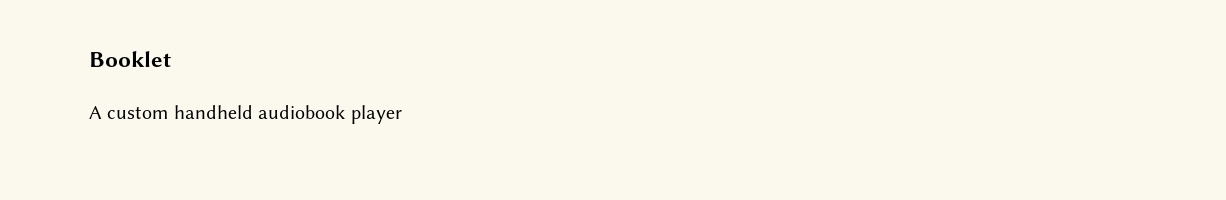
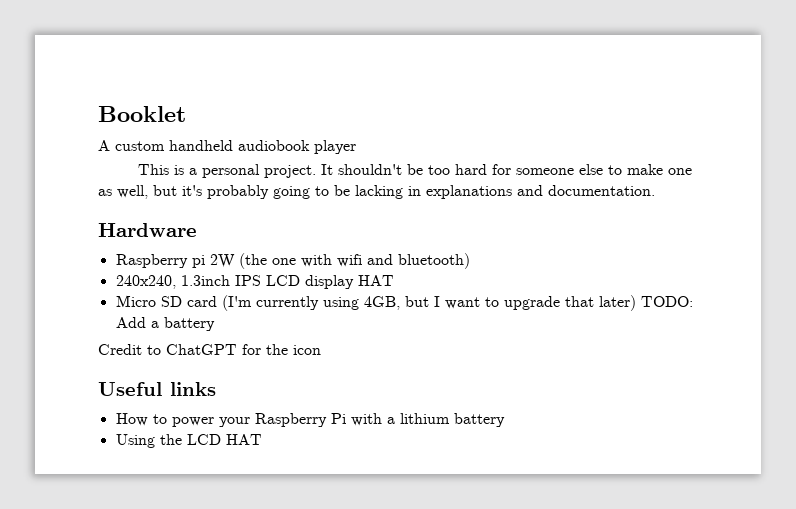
(402, 114) none -> [137,164,692,178] [98,185,655,199] [98,223,197,237] [115,253,470,269] [115,275,394,289] [115,295,693,311] [115,317,215,331] [98,344,321,355] [98,382,216,396] [115,413,505,427] [115,434,262,448] // This is a personal project. It shouldn't be too hard for someone else to make one as well, but it's probably going to be lacking in explanations and documentation. // Hardware // Raspberry pi 2W (the one with wifi and bluetooth) // 240x240, 1.3inch IPS LCD display HAT // Micro SD card (I'm currently using 4GB, but I want to upgrade that later) TODO: Add a battery // Credit to ChatGPT for the icon // Useful links // How to power your Raspberry Pi with a lithium battery // Using the LCD HAT

